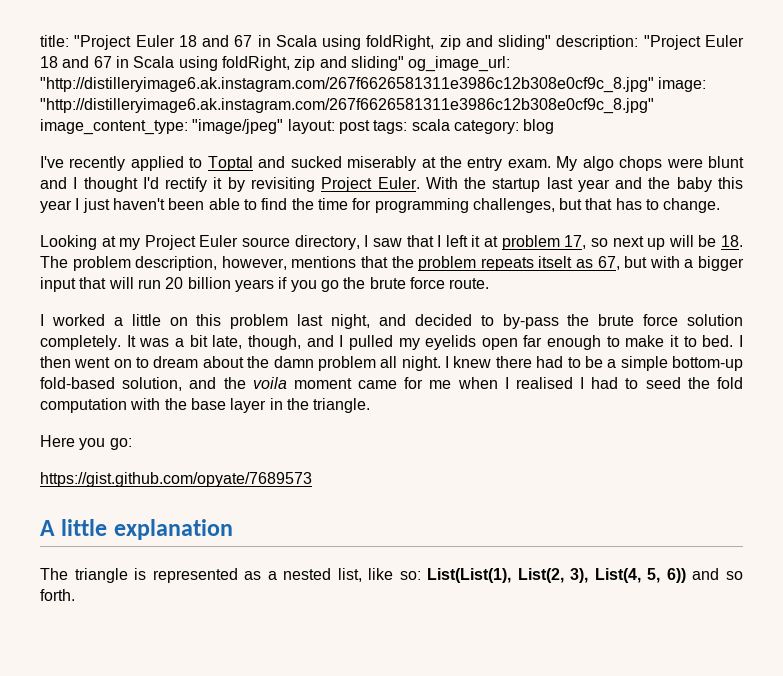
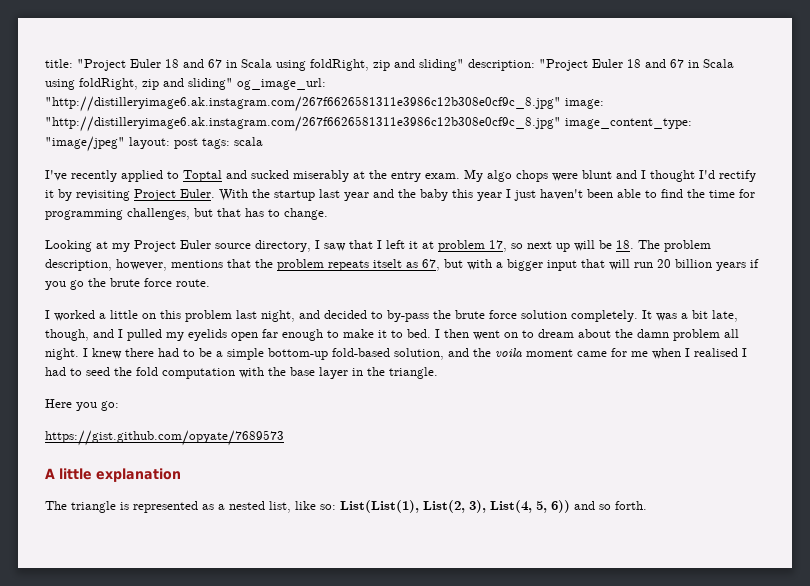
[453,119,555,134] category: blog -> (263, 141) none

